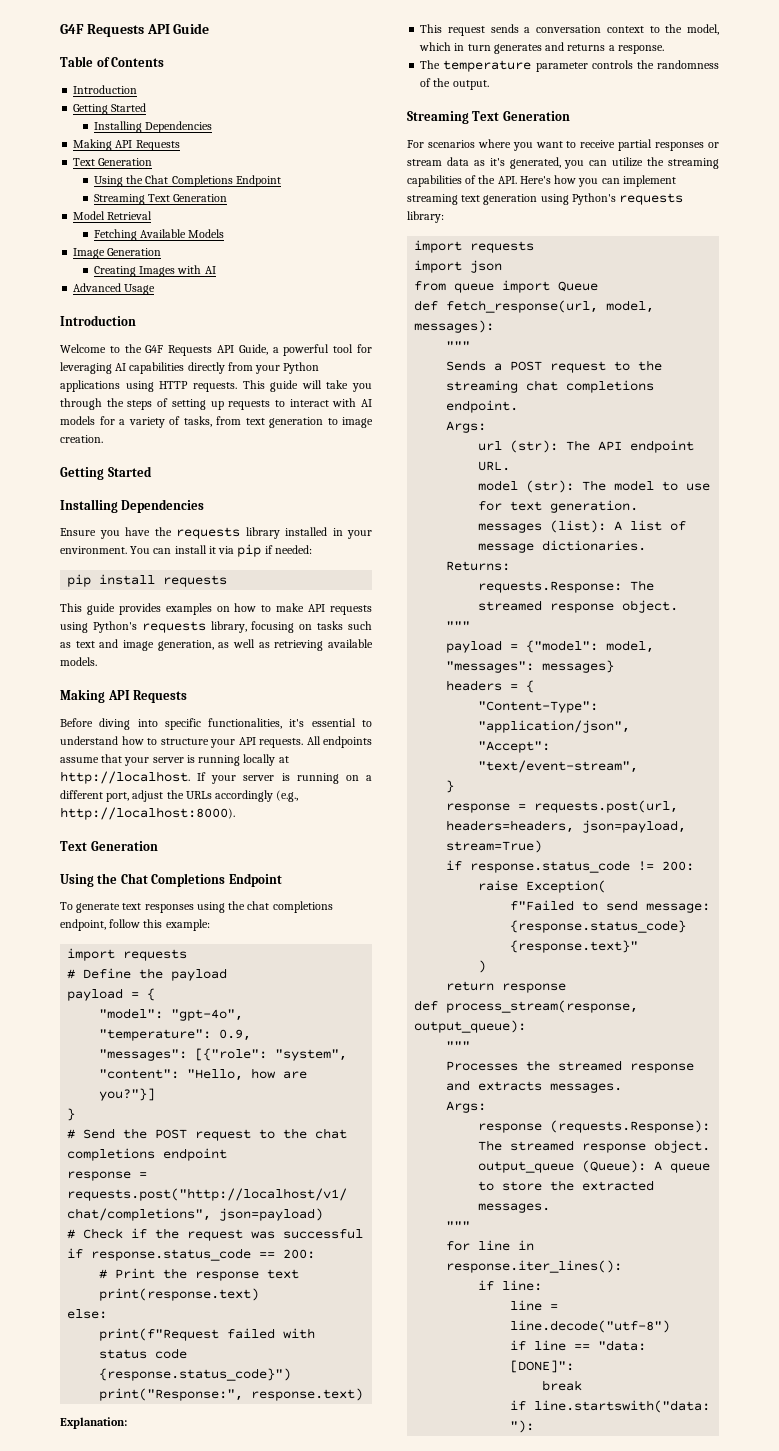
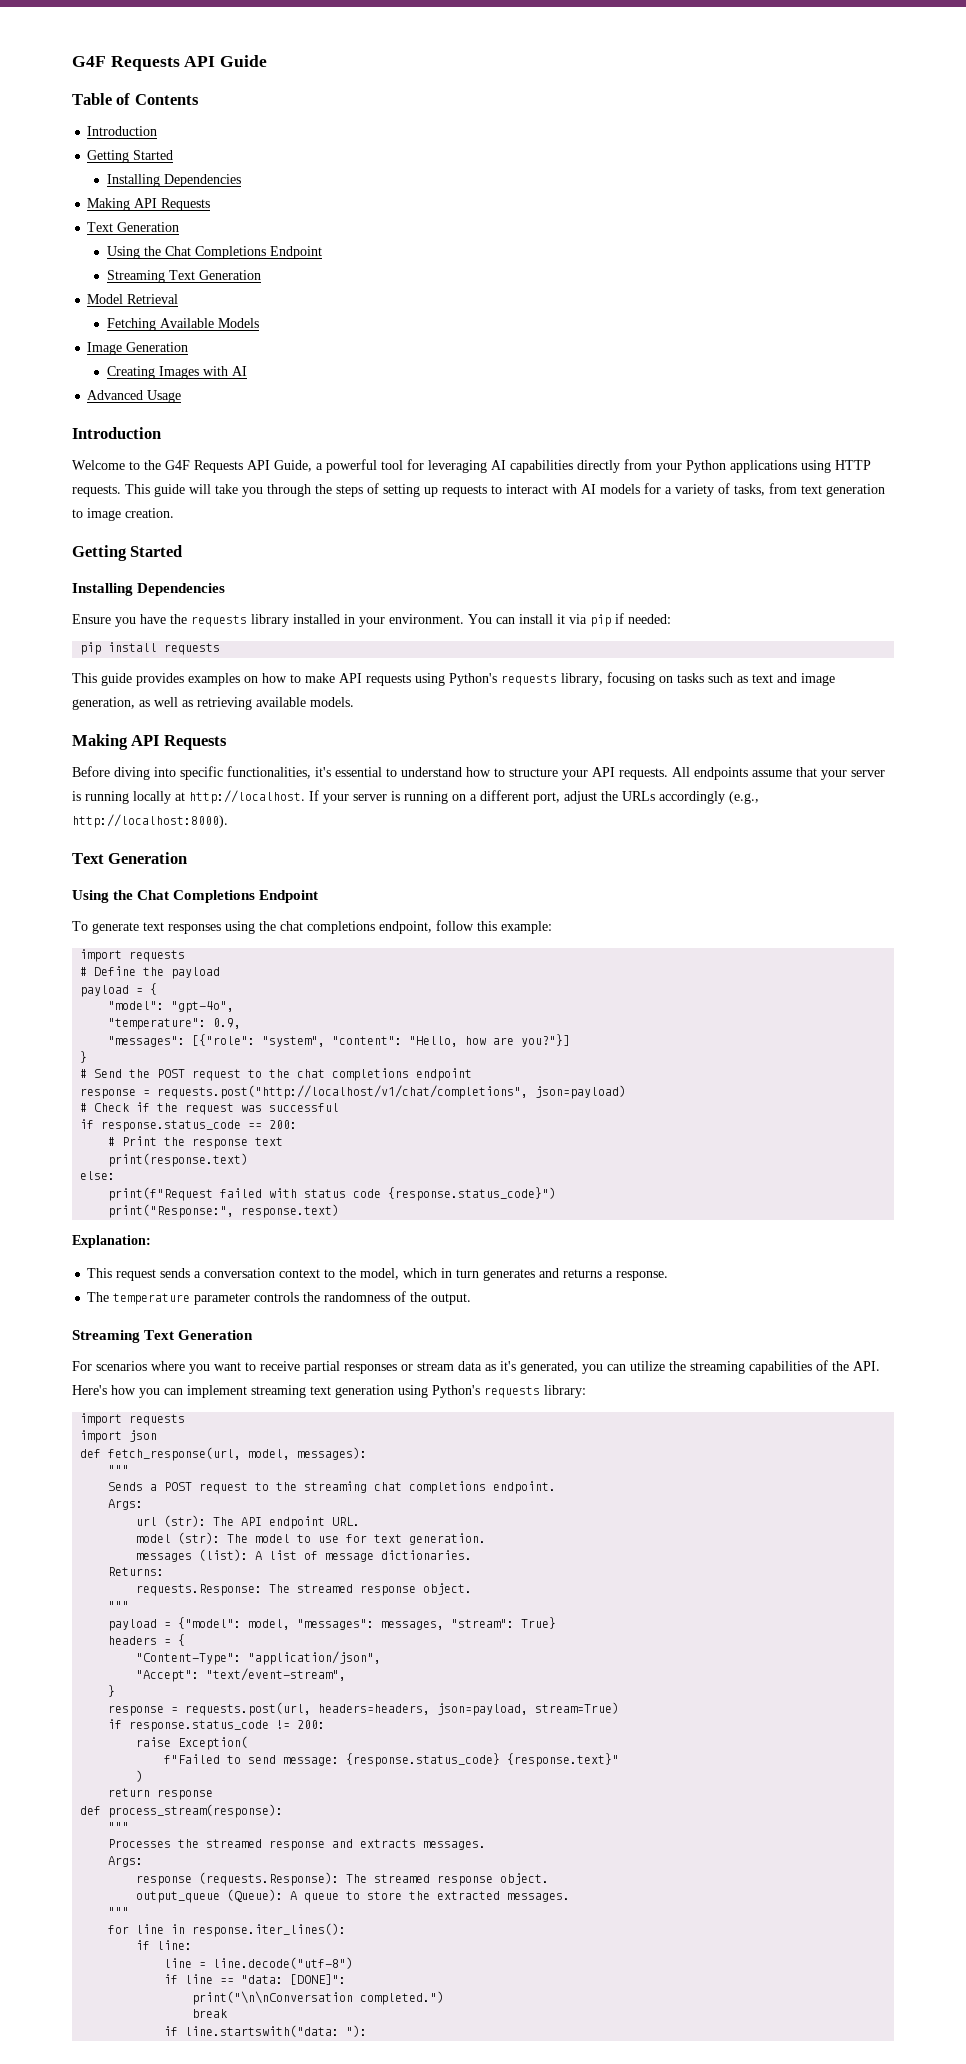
[414,280,599,293] // from queue import Queue -> (158, 1436) none
[542,660,615,673] messages} -> [381,1617,557,1630] messages, "stream": True}
[446,1000,639,1013] [414,1020,527,1033] process_stream(response, output_queue): -> [108,1804,284,1818] process_stream(response):
(575, 1366) none -> [192,1991,445,2005] // print("\n\nConversation completed.")

